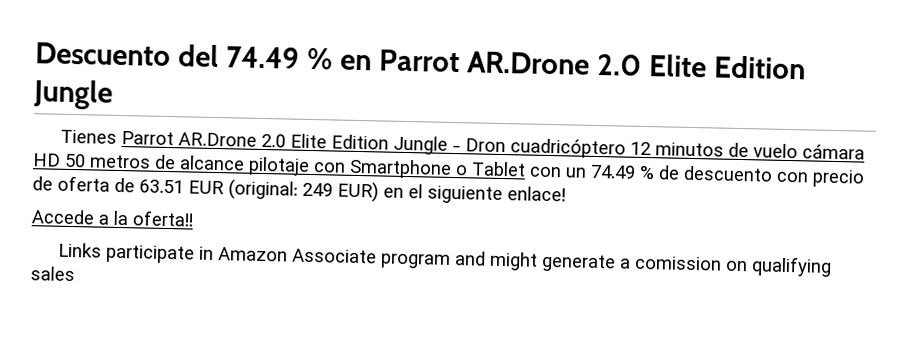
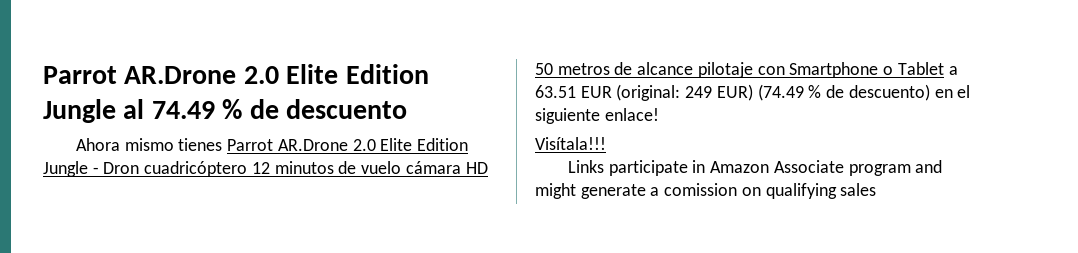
[35,42,806,80] [33,79,113,110] [60,129,118,144] Descuento del 74.49 % en Parrot AR.Drone 2.0 Elite Edition Jungle // Tienes -> [43,64,429,84] [43,99,408,123] [76,138,223,151] Parrot AR.Drone 2.0 Elite Edition Jungle al 74.49 % de descuento // Ahora mismo tienes
[529,164,865,188] [32,175,135,193] con un 74.49 % de descuento con precio de oferta de -> [948,66,958,75] a
(379, 192) none -> [757,84,930,101] (74.49 % de descuento)
[31,209,194,227] Accede a la oferta!! -> [535,137,606,150] Visítala!!!

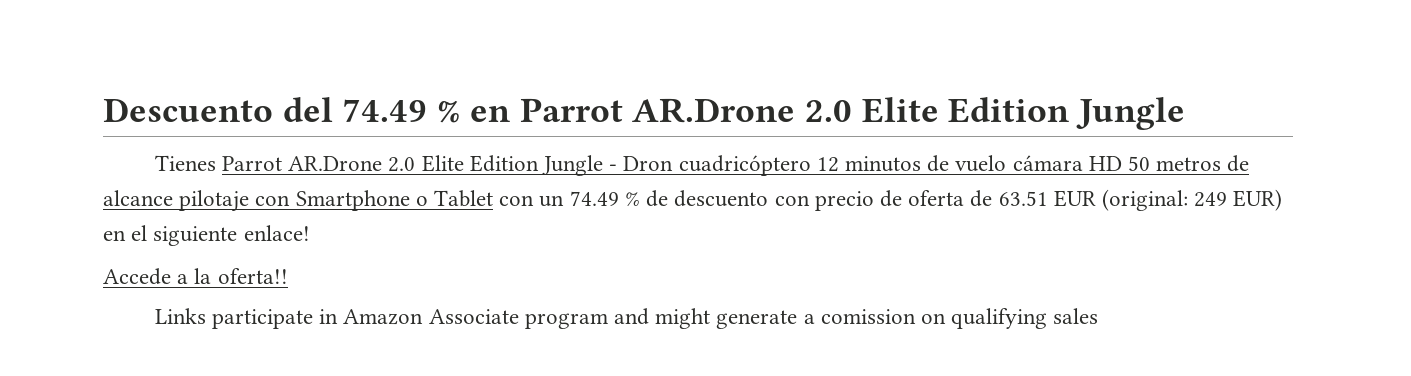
[43,64,429,84] [43,99,408,123] [76,138,223,151] Parrot AR.Drone 2.0 Elite Edition Jungle al 74.49 % de descuento // Ahora mismo tienes -> [103,97,1186,130] [154,155,216,171] Descuento del 74.49 % en Parrot AR.Drone 2.0 Elite Edition Jungle // Tienes
[948,66,958,75] a -> [499,190,993,211] con un 74.49 % de descuento con precio de oferta de
[757,84,930,101] (74.49 % de descuento) -> (1283, 200) none
[535,137,606,150] Visítala!!! -> [103,268,288,285] Accede a la oferta!!

